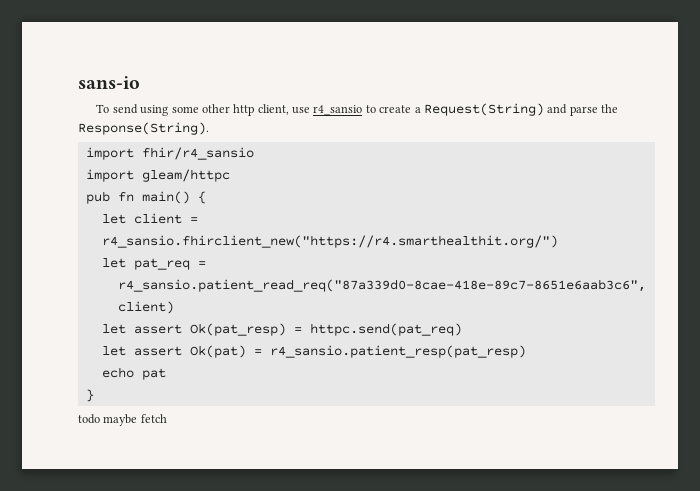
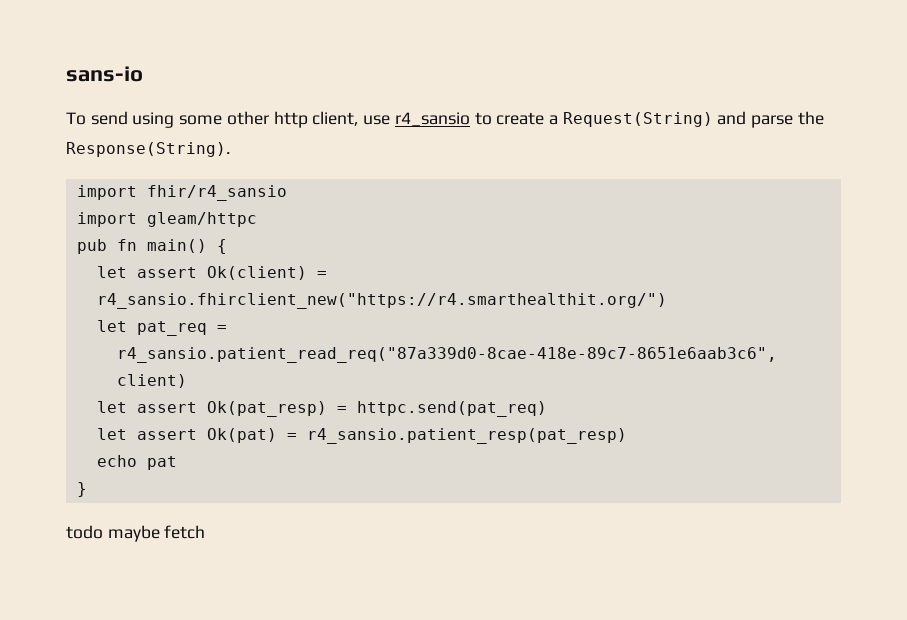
[133,213,182,224] client -> [136,266,307,280] assert Ok(client)

